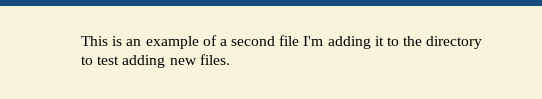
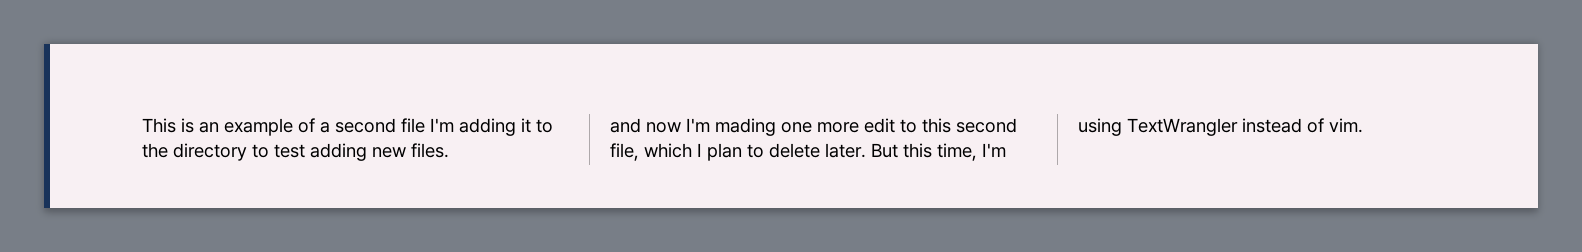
(230, 59) none -> [610,118,1017,136] [610,143,1006,161] [1078,118,1363,136] // and now I'm mading one more edit to this second file, which I plan to delete later. But this time, I'm using TextWrangler instead of vim.

